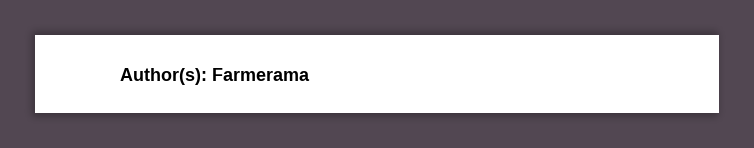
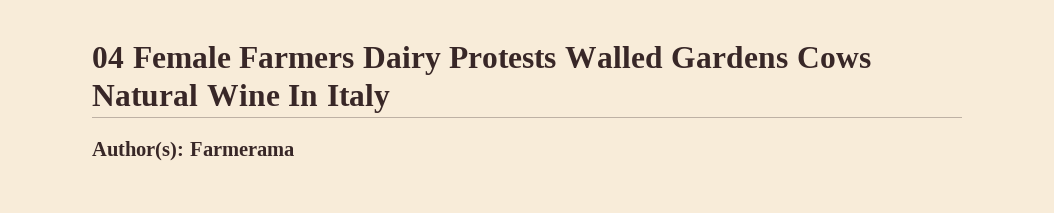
(120, 76) none -> [92,46,871,75] [92,84,390,113] 04 Female Farmers Dairy Protests Walled Gardens Cows Natural Wine In Italy //

